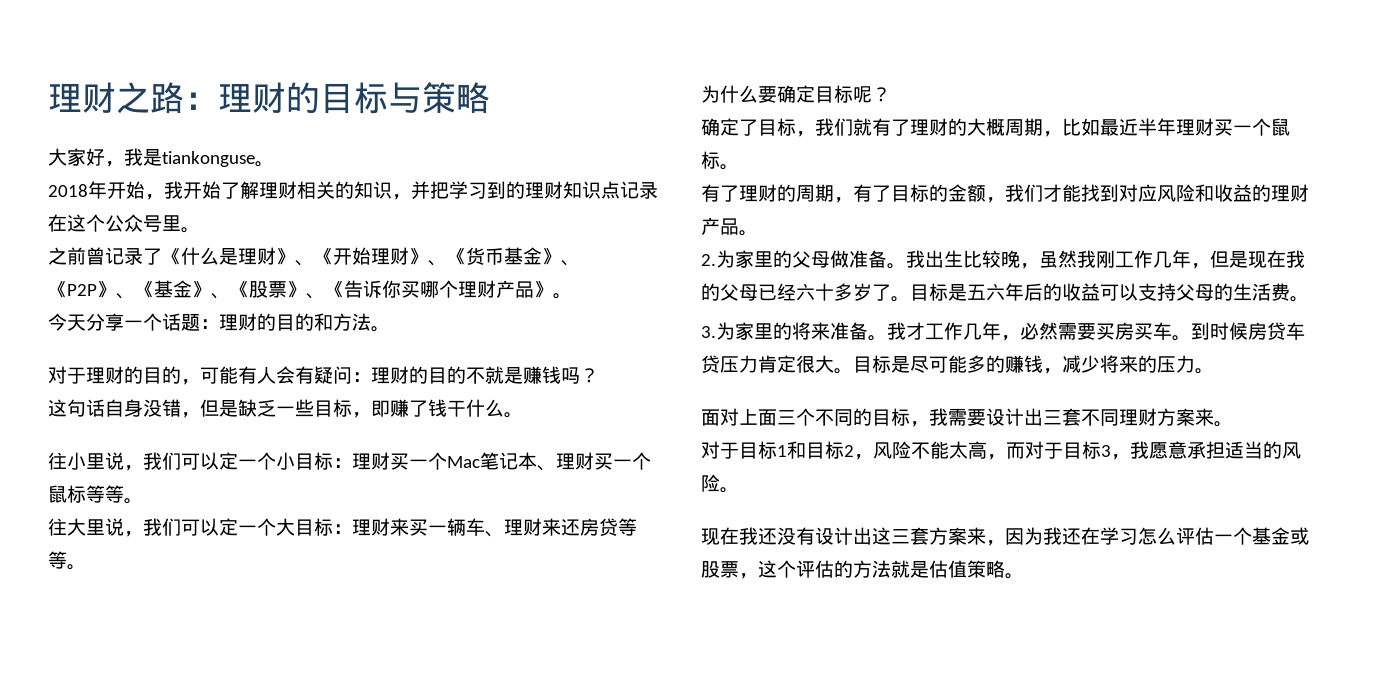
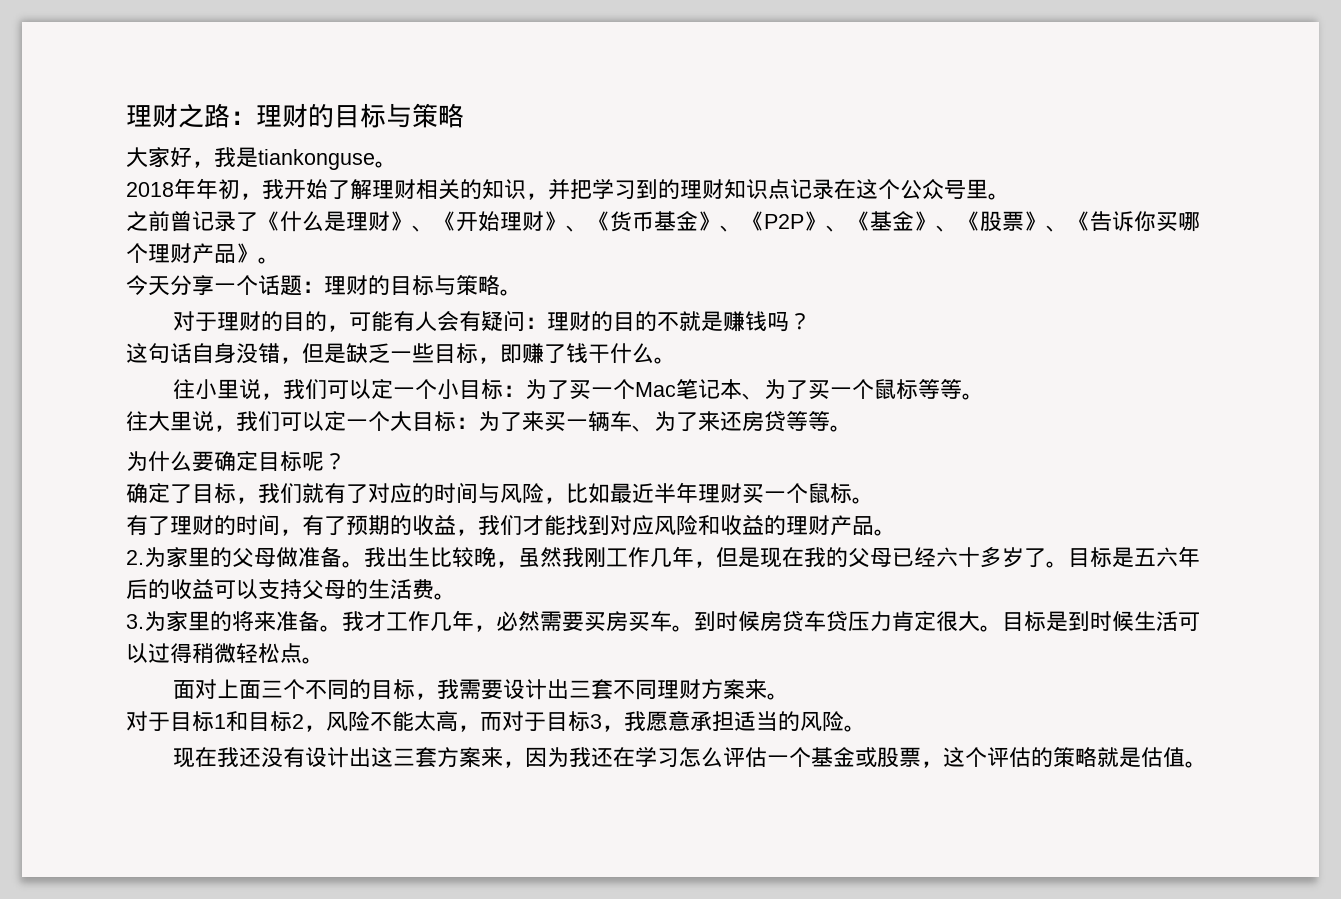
[107,181,145,199] 开始 -> [196,178,240,200] 年初
[295,313,371,331] 的和方法 -> [412,275,500,296] 标与策略
[352,452,390,470] 理财 -> [525,379,570,400] 为了
[556,452,594,470] 理财 -> [764,379,809,400] 为了
[352,518,390,536] 理财 -> [478,411,522,432] 为了
[504,518,542,536] 理财 -> [654,411,698,432] 为了
[910,118,1043,136] 理财的大概周期 -> [368,482,544,504] 对应的时间与风险
[796,184,986,203] 周期，有了目标的金额 -> [236,514,456,536] 时间，有了预期的收益
[910,355,1195,374] 尽可能多的赚钱，减少将来的压力 -> [1068,611,1200,631] [126,643,302,664] 到时候生活可以过得稍微轻松点
[853,560,891,578] 方法 -> [1053,747,1098,767] 策略
[967,560,1005,578] 策略 -> (1186, 757) none

